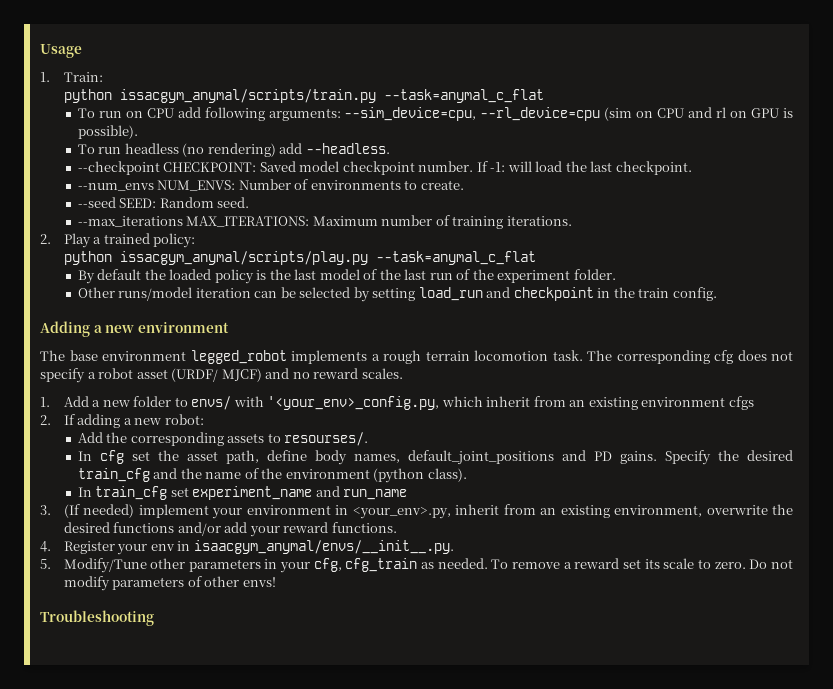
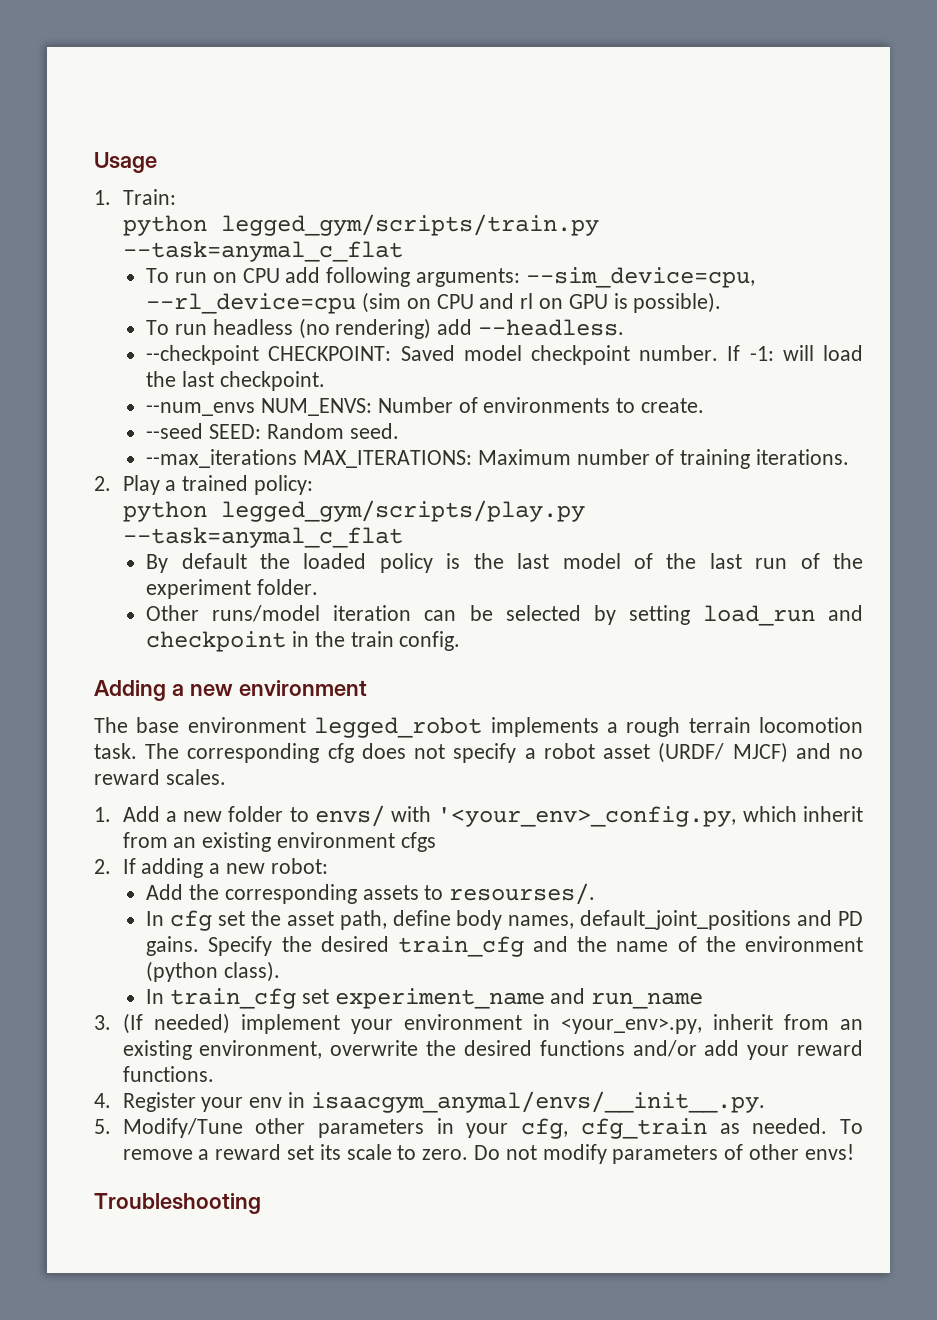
[119,89,376,103] issacgym_anymal/scripts/train.py -> [220,214,599,236] legged_gym/scripts/train.py
[119,251,368,265] issacgym_anymal/scripts/play.py -> [220,500,585,522] legged_gym/scripts/play.py

